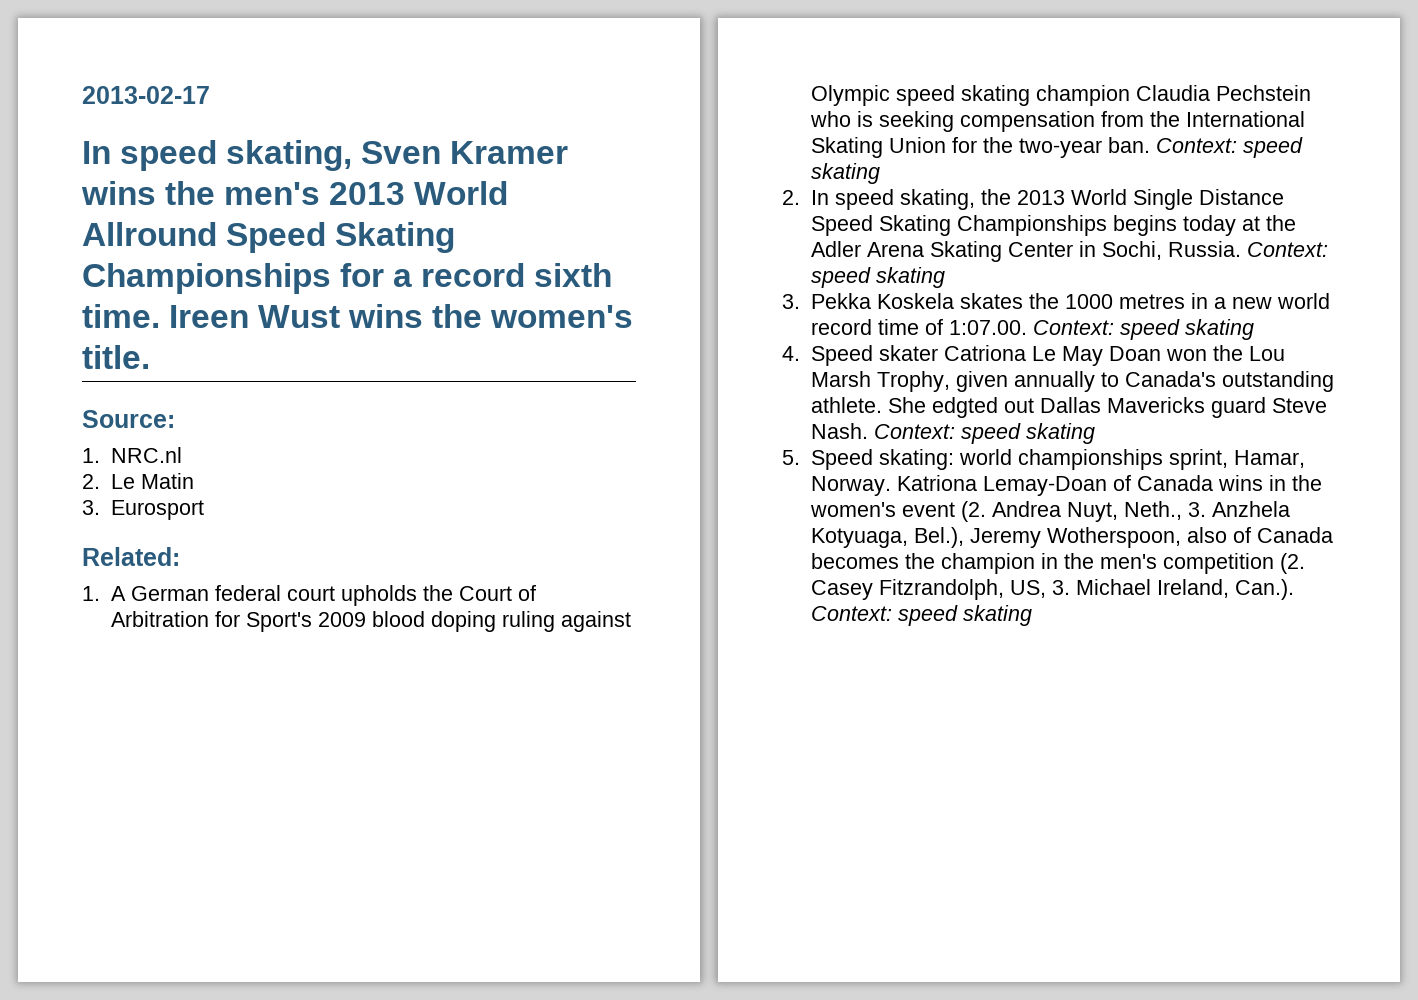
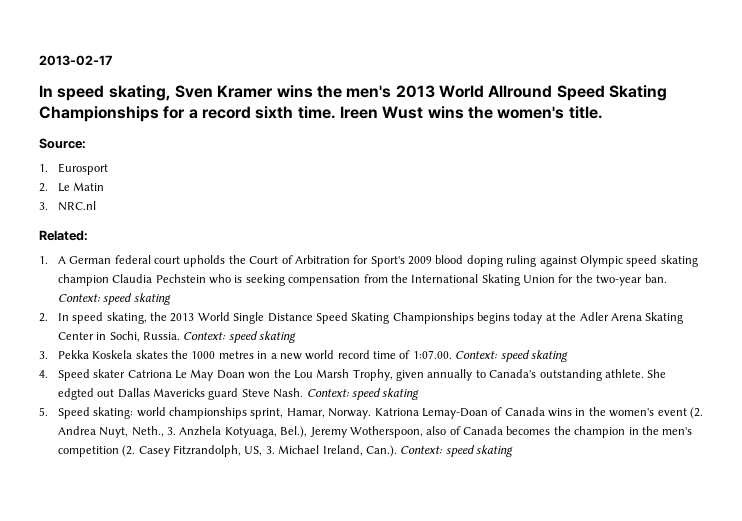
[110,447,182,463] NRC.nl -> [57,163,108,175] Eurosport
[110,500,204,520] Eurosport -> [57,201,96,211] NRC.nl

